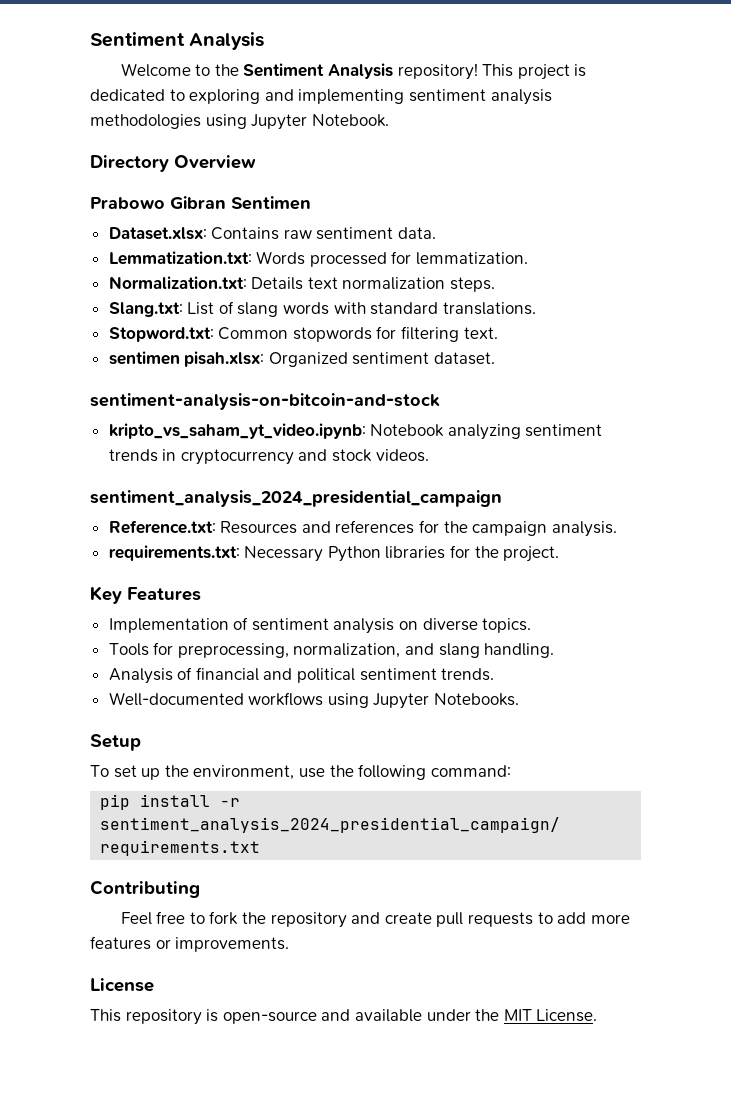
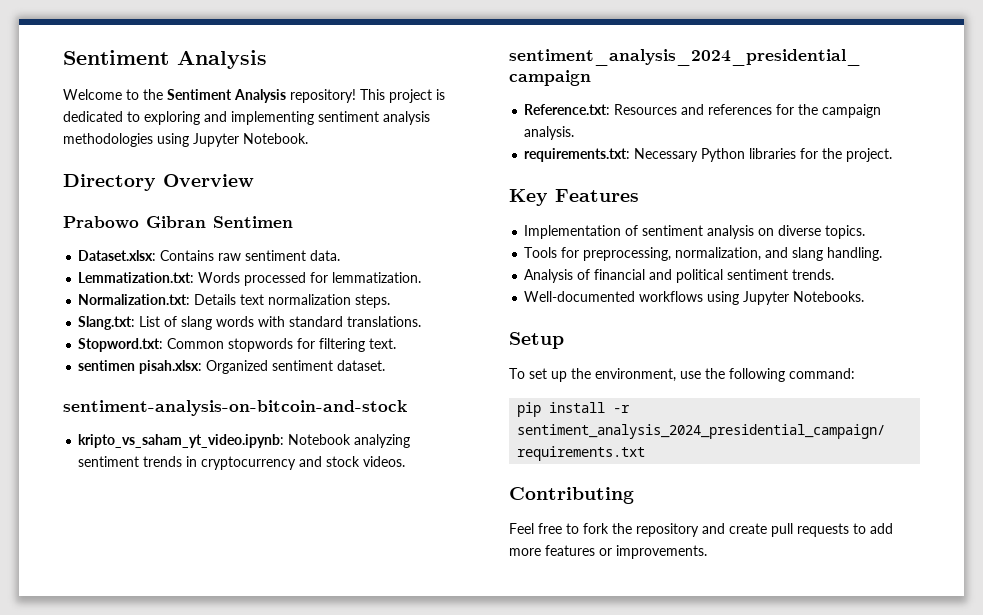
[90,978,154,992] [90,1009,598,1025] // License // This repository is open-source and available under the MIT License. -> (707, 552) none

